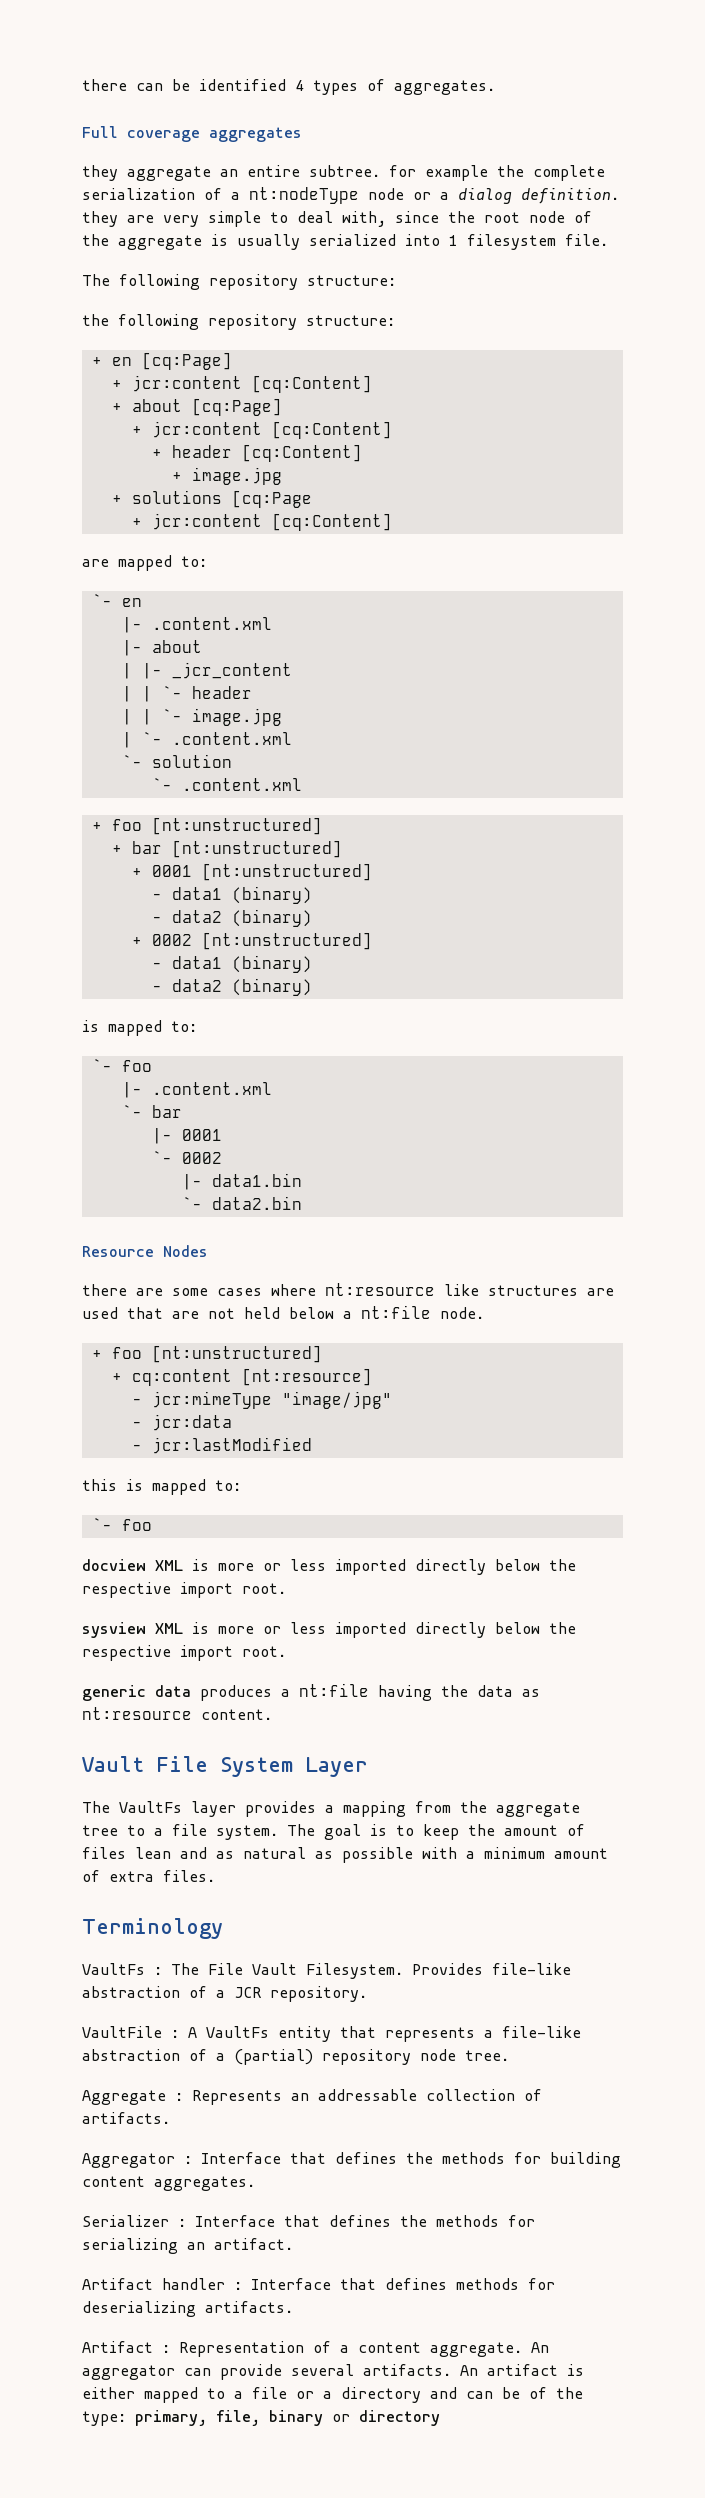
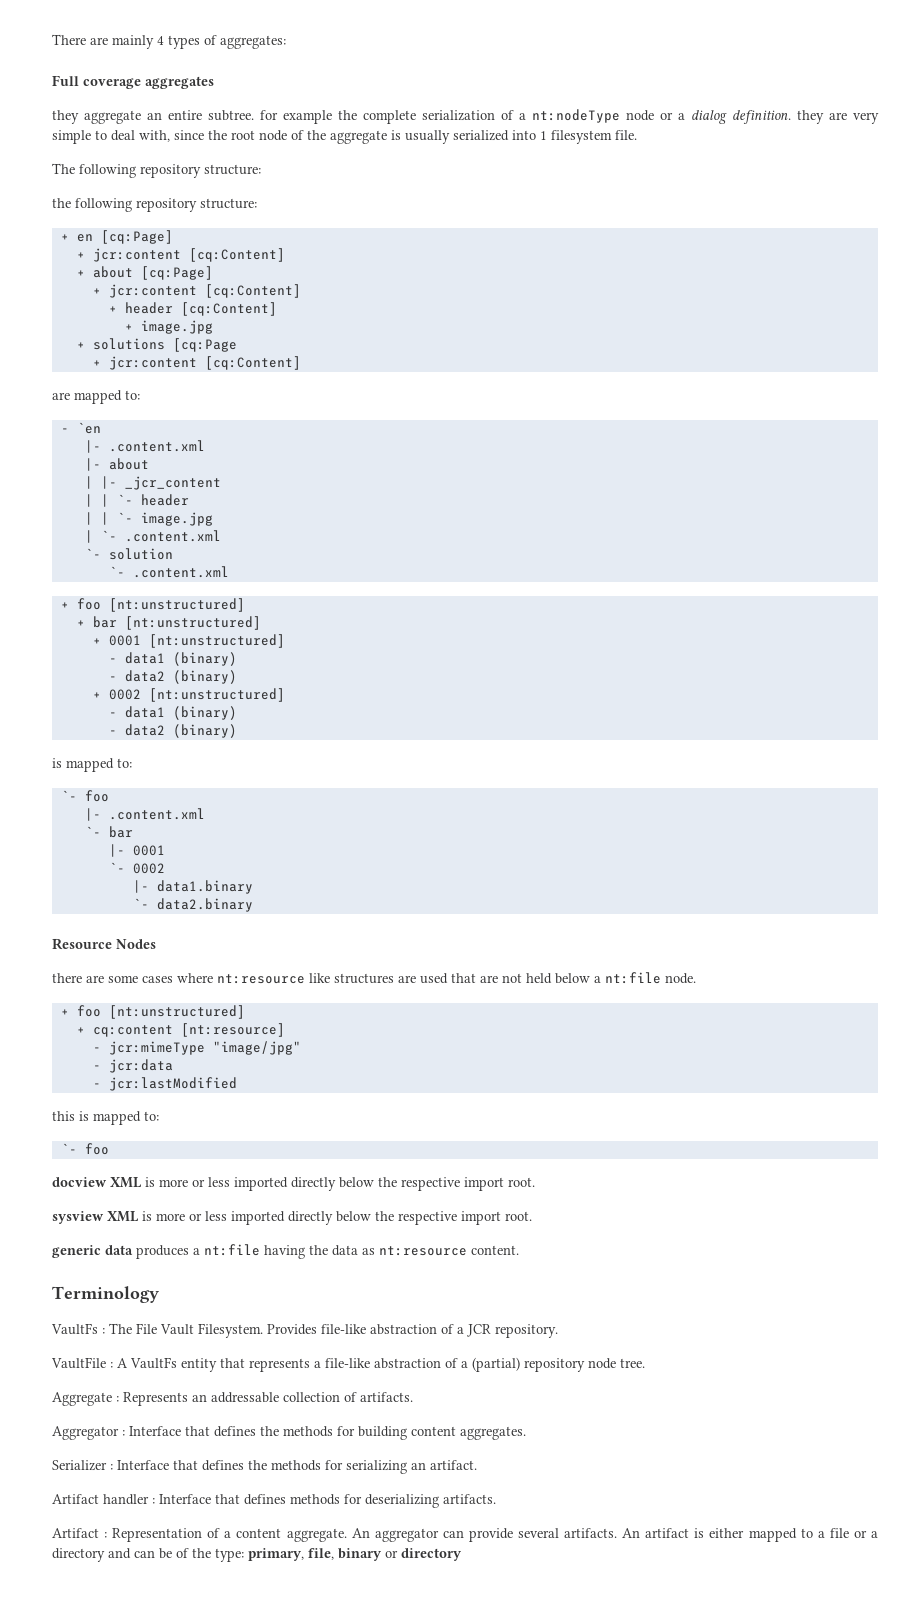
[82,79,286,91] there can be identified -> [52,34,154,49] There are mainly
[394,80,495,95] aggregates. -> [220,35,286,49] aggregates:
[91,594,142,607] `- en -> [60,422,101,434] - `en
[211,1173,302,1187] [181,1196,302,1210] data1.bin // `- data2.bin -> [156,880,253,894] [132,898,253,912] data1.binary // `- data2.binary
[82,1756,368,1777] [82,1801,580,1817] [82,1824,585,1840] [82,1847,608,1863] [82,1870,215,1882] // Vault File System Layer // The VaultFs layer provides a mapping from the aggregate tree to a file system. The goal is to keep the amount of files lean and as natural as possible with a minimum amount of extra files. -> (519, 1250) none

